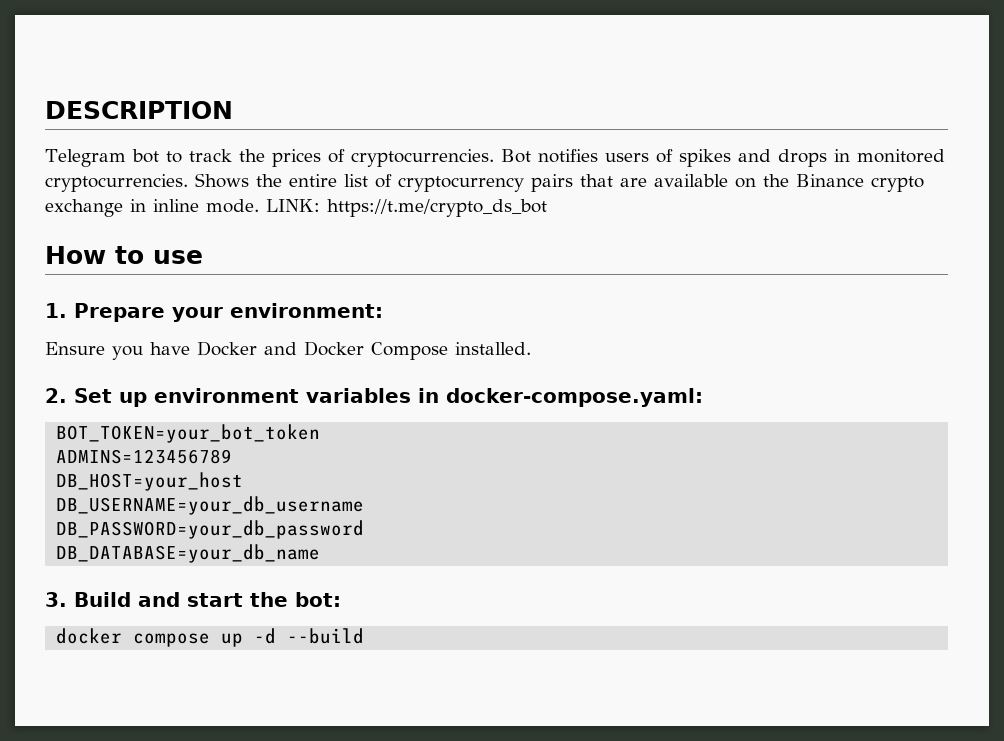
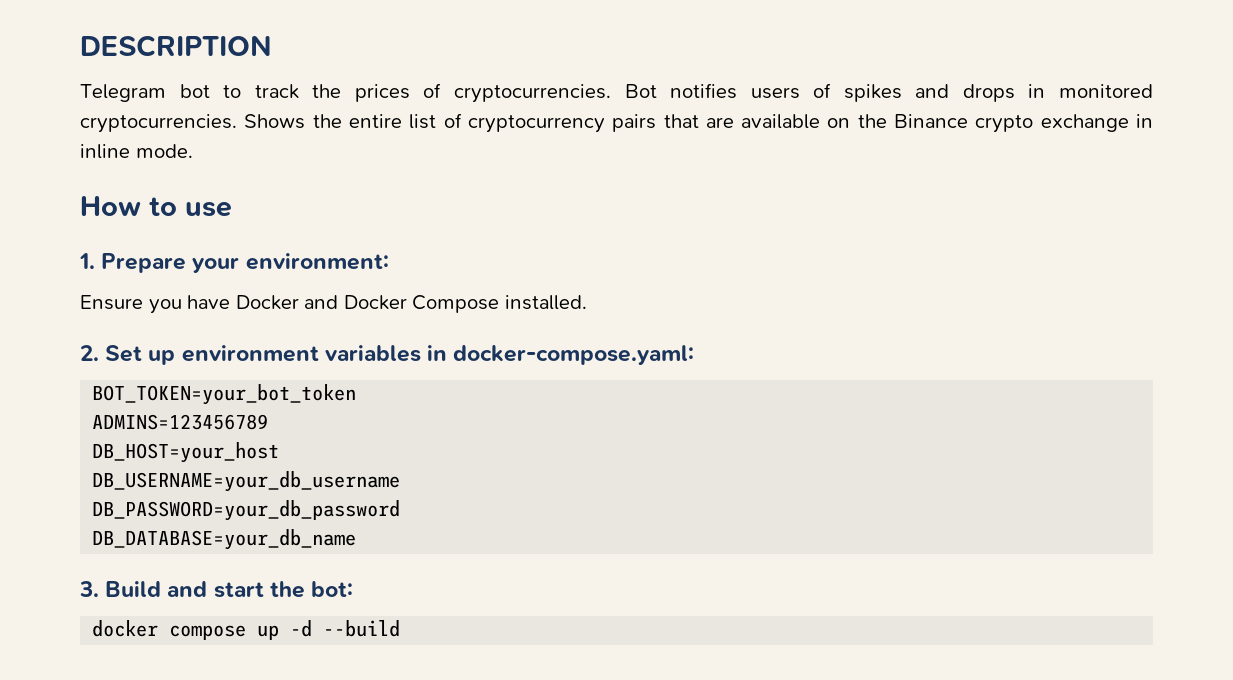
[266,199,547,217] LINK: https://t.me/crypto_ds_bot -> (193, 151) none

